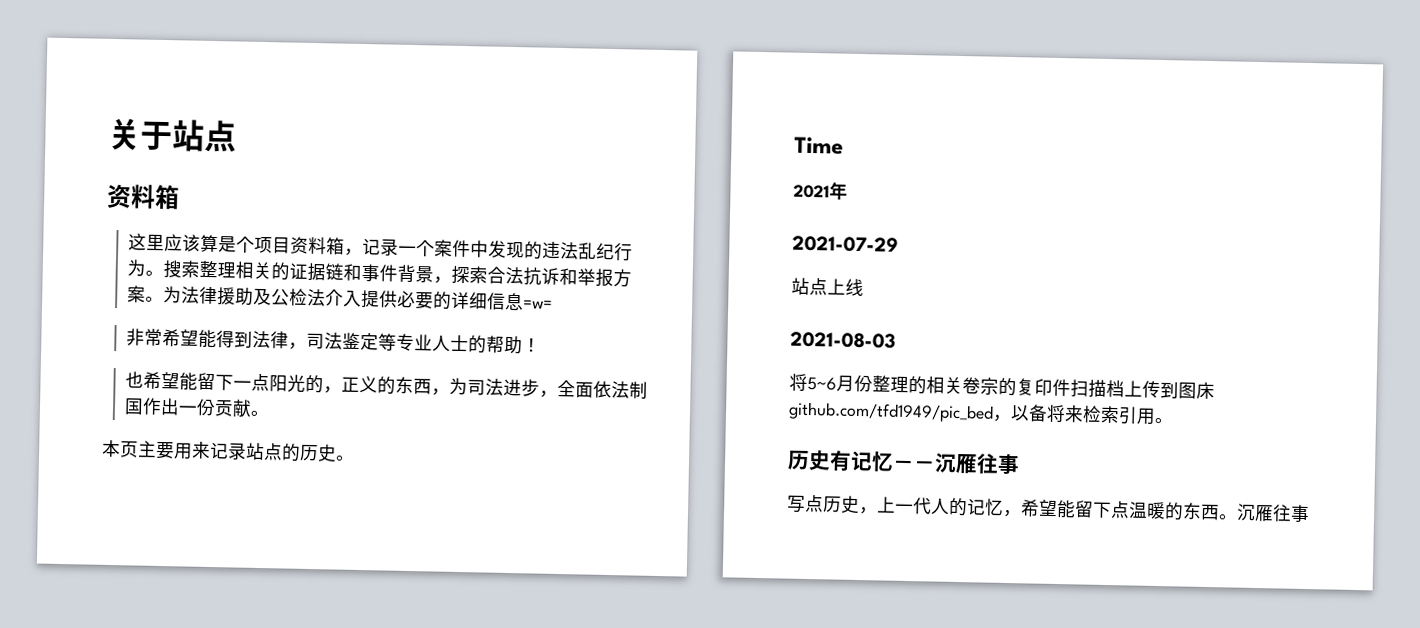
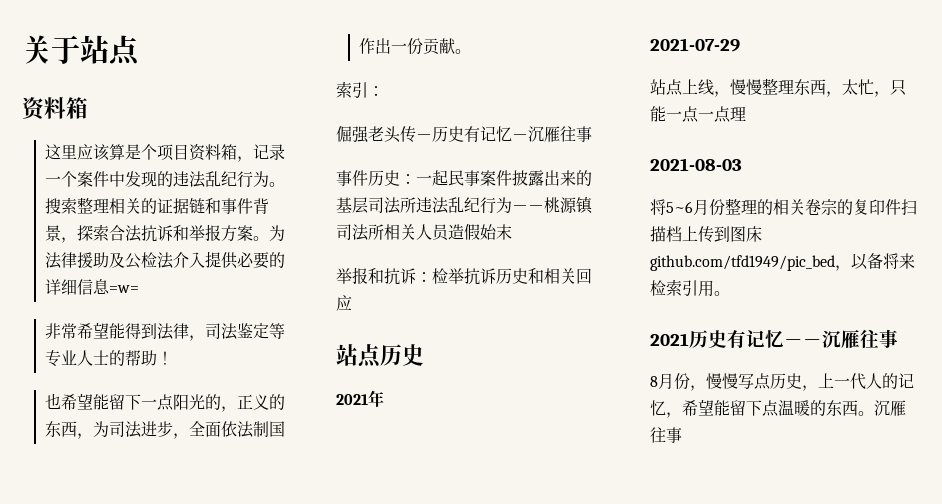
[102,439,355,463] [794,136,844,155] 本页主要用来记录站点的历史。 // Time -> [336,81,384,99] [336,126,592,143] [336,170,592,186] [336,196,593,214] [336,224,512,241] [336,267,592,285] [336,295,352,311] [336,344,424,368] 索引： // 倔强老头传－历史有记忆－沉雁往事 // 事件历史：一起民事案件披露出来的基层司法所违法乱纪行为－－桃源镇司法所相关人员造假始末 // 举报和抗诉：检举抗诉历史和相关回应 // 站点历史
(864, 287) none -> [714,78,906,97] [650,106,746,123] ，慢慢整理东西，太忙，只能一点一点理
(1173, 420) none -> [650,333,689,346] 2021
(1020, 464) none -> [650,373,738,391] 8月份，慢慢

